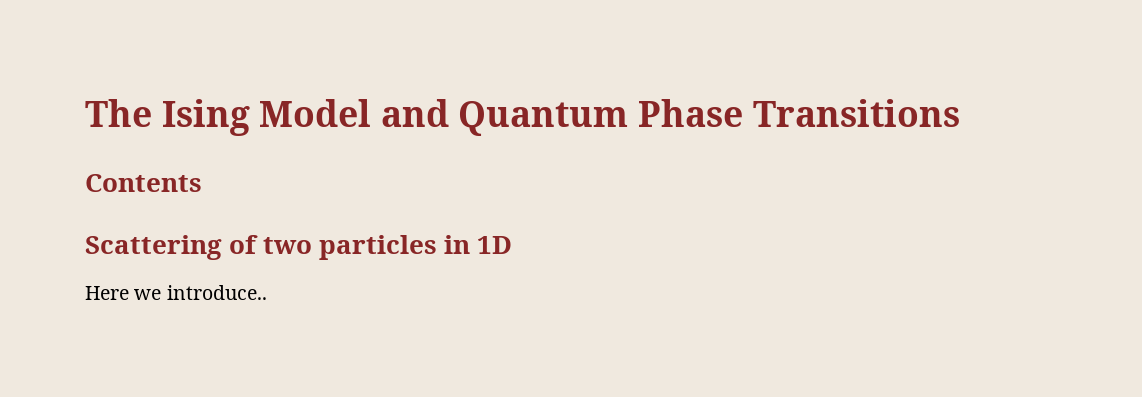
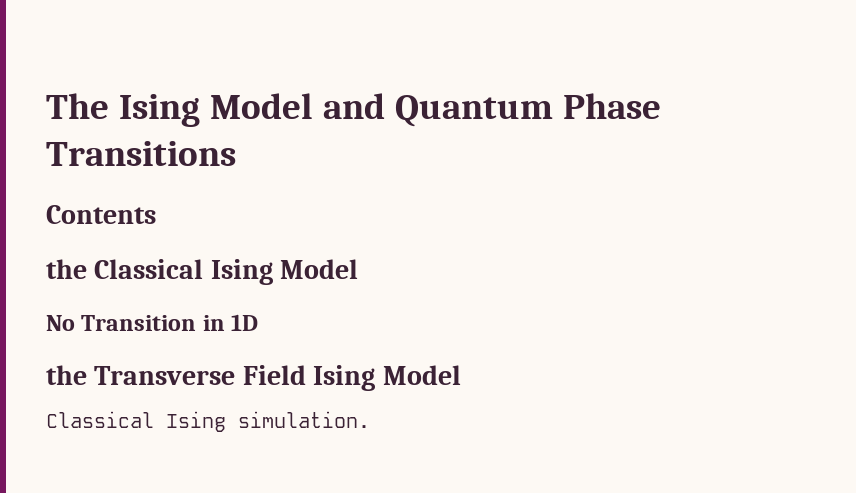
[85,235,513,260] [85,285,267,300] Scattering of two particles in 1D // Here we introduce.. -> [46,259,359,285] [46,314,259,331] [46,365,461,391] [46,411,370,432] the Classical Ising Model // No Transition in 1D // the Transverse Field Ising Model // Classical Ising simulation.

